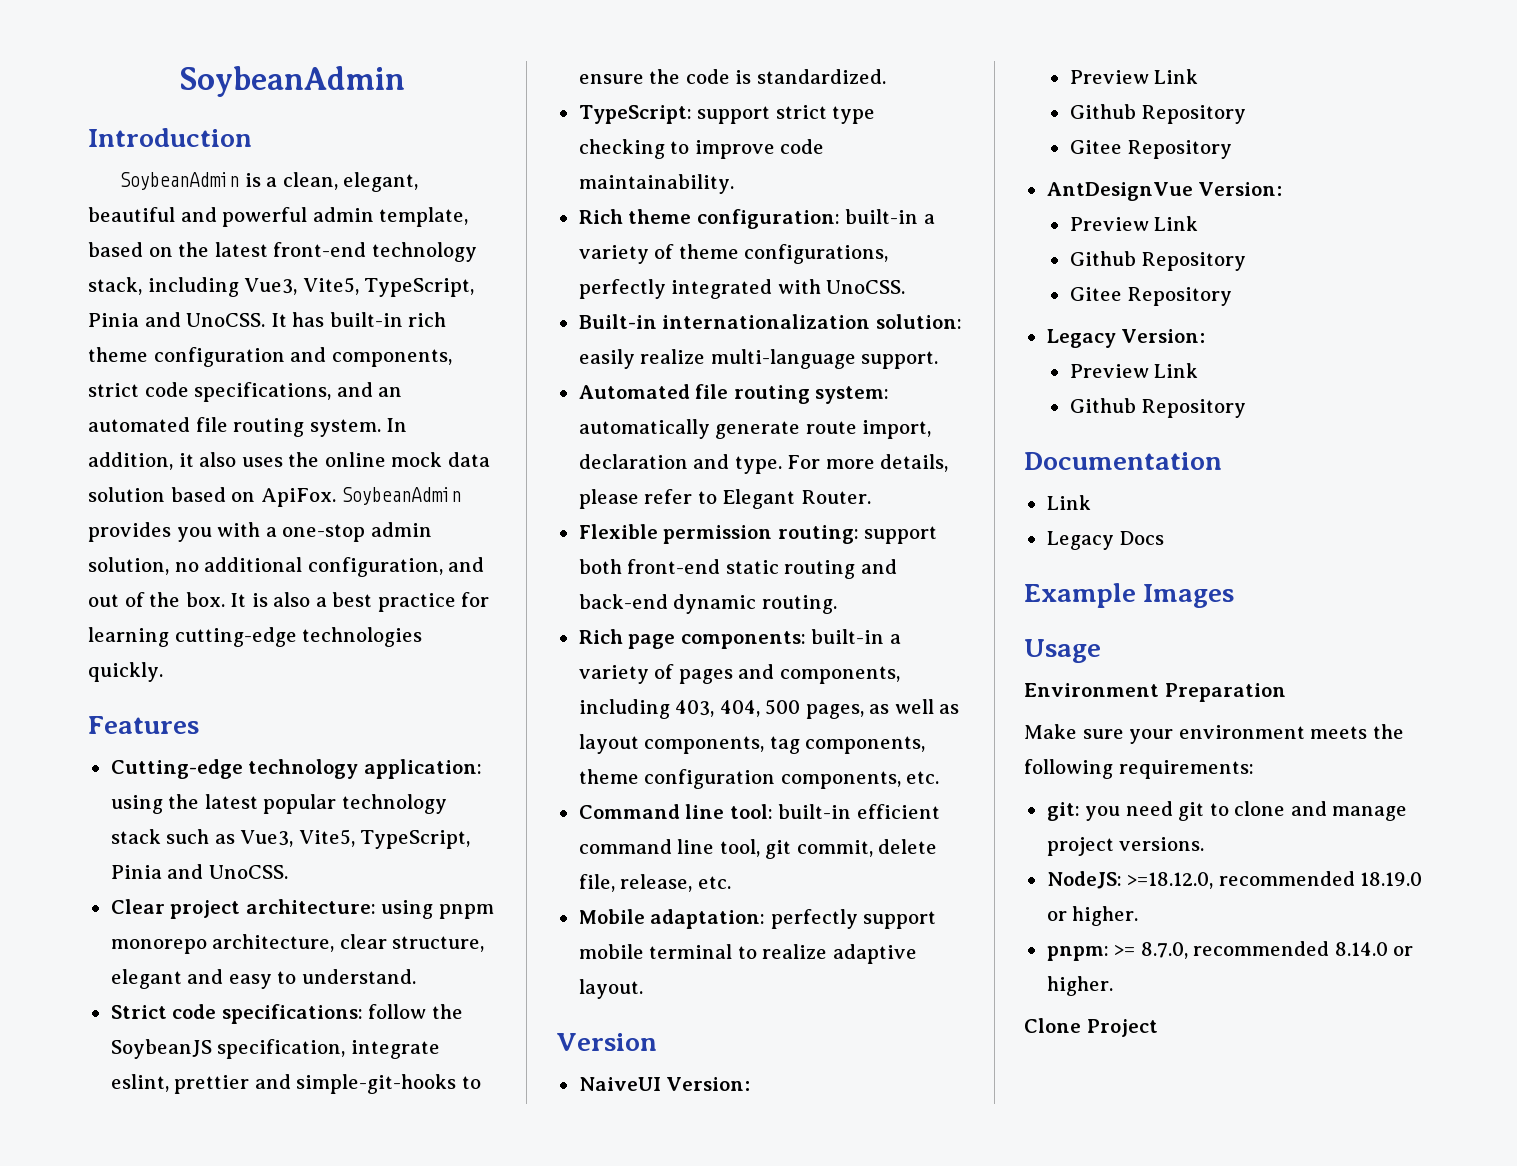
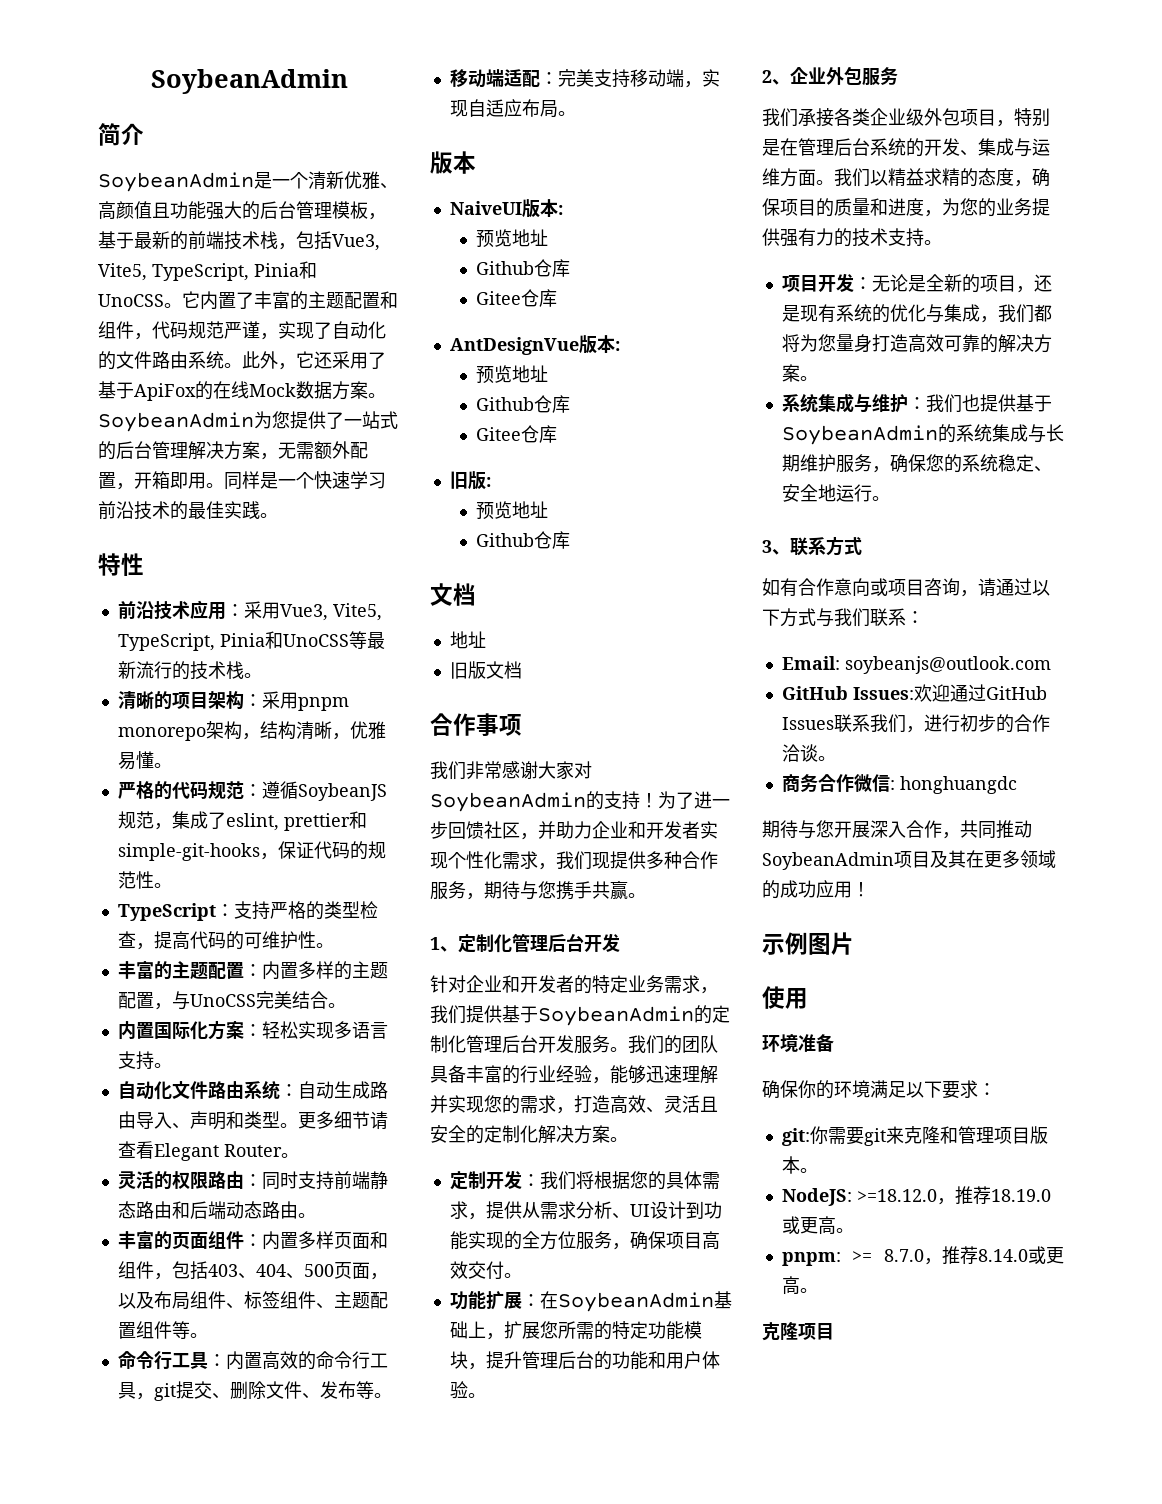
[88,128,252,147] [119,172,419,192] [88,207,469,227] [88,242,477,262] [88,277,475,297] [88,312,447,327] [88,347,452,367] [88,382,403,402] [88,417,408,437] [88,452,490,470] [88,487,462,507] [88,522,432,542] [88,557,485,577] [88,592,490,612] [88,627,423,647] [88,662,163,682] [88,716,199,734] [110,759,482,779] [110,794,447,814] [110,829,471,849] [110,864,288,879] [110,899,494,919] [110,934,485,954] [110,969,416,989] [110,1004,463,1024] [110,1039,440,1059] [110,1074,481,1094] [578,69,886,84] [578,105,876,124] [578,139,825,159] [578,174,734,194] [578,209,935,229] [578,244,889,264] [578,279,906,299] [578,314,962,329] [578,349,939,369] [578,384,890,404] [578,419,932,439] [578,454,949,474] [578,489,871,509] [578,524,938,544] [578,559,897,579] [578,594,837,614] [578,629,901,649] [578,664,900,684] [578,699,960,719] [578,734,926,754] [578,769,940,789] [578,804,940,819] [578,839,938,859] [578,874,731,892] [578,909,937,929] [578,944,917,964] [578,979,643,999] [556,1033,657,1051] [578,1077,751,1091] [1069,69,1199,84] [1069,104,1247,124] [1069,140,1233,159] Introduction // SoybeanAdmin is a clean, elegant, beautiful and powerful admin template, based on the latest front-end technology stack, including Vue3, Vite5, TypeScript, Pinia and UnoCSS. It has built-in rich theme configuration and components, strict code specifications, and an automated file routing system. In addition, it also uses the online mock data solution based on ApiFox. SoybeanAdmin provides you with a one-stop admin solution, no additional configuration, and out of the box. It is also a best practice for learning cutting-edge technologies quickly. // Features // Cutting-edge technology application: using the latest popular technology stack such as Vue3, Vite5, TypeScript, Pinia and UnoCSS. // Clear project architecture: using pnpm monorepo architecture, clear structure, elegant and easy to understand. // Strict code specifications: follow the SoybeanJS specification, integrate eslint, prettier and simple-git-hooks to ensure the code is standardized. // TypeScript: support strict type checking to improve code maintainability. // Rich theme configuration: built-in a variety of theme configurations, perfectly integrated with UnoCSS. // Built-in internationalization solution: easily realize multi-language support. // Automated file routing system: automatically generate route import, declaration and type. For more details, please refer to Elegant Router. // Flexible permission routing: support both front-end static routing and back-end dynamic routing. // Rich page components: built-in a variety of pages and components, including 403, 404, 500 pages, as well as layout components, tag components, theme configuration components, etc. // Command line tool: built-in efficient command line tool, git commit, delete file, release, etc. // Mobile adaptation: perfectly support mobile terminal to realize adaptive layout. // Version // NaiveUI Version: // Preview Link // Github Repository // Gitee Repository -> [98,123,144,146] [98,171,398,192] [98,201,386,220] [98,231,380,251] [98,261,317,281] [98,291,398,310] [98,321,386,340] [98,351,386,370] [98,381,386,401] [98,411,398,432] [98,441,368,460] [98,471,386,490] [98,501,278,520] [98,553,144,576] [117,600,382,621] [117,631,385,651] [117,661,262,680] [117,691,349,711] [117,721,386,741] [117,751,172,770] [117,781,387,801] [117,811,367,831] [117,841,386,861] [117,871,172,889] [117,901,378,921] [117,931,334,950] [117,961,388,980] [117,991,346,1010] [117,1020,388,1040] [117,1051,172,1070] [117,1080,388,1100] [117,1111,388,1130] [117,1141,299,1161] [117,1171,388,1190] [117,1201,316,1219] [117,1231,388,1250] [117,1261,388,1280] [117,1291,388,1310] [117,1321,208,1339] [117,1351,388,1370] [117,1381,392,1401] [449,69,720,88] [449,99,576,118] [430,151,476,174] [449,199,563,218] [475,229,548,248] [475,259,570,277] [475,289,557,307] 简介 // SoybeanAdmin是一个清新优雅、高颜值且功能强大的后台管理模板，基于最新的前端技术栈，包括Vue3, Vite5, TypeScript, Pinia和UnoCSS。它内置了丰富的主题配置和组件，代码规范严谨，实现了自动化的文件路由系统。此外，它还采用了基于ApiFox的在线Mock数据方案。SoybeanAdmin为您提供了一站式的后台管理解决方案，无需额外配置，开箱即用。同样是一个快速学习前沿技术的最佳实践。 // 特性 // 前沿技术应用：采用Vue3, Vite5, TypeScript, Pinia和UnoCSS等最新流行的技术栈。 // 清晰的项目架构：采用pnpm monorepo架构，结构清晰，优雅易懂。 // 严格的代码规范：遵循SoybeanJS规范，集成了eslint, prettier和simple-git-hooks，保证代码的规范性。 // TypeScript：支持严格的类型检查，提高代码的可维护性。 // 丰富的主题配置：内置多样的主题配置，与UnoCSS完美结合。 // 内置国际化方案：轻松实现多语言支持。 // 自动化文件路由系统：自动生成路由导入、声明和类型。更多细节请查看Elegant Router。 // 灵活的权限路由：同时支持前端静态路由和后端动态路由。 // 丰富的页面组件：内置多样页面和组件，包括403、404、500页面，以及布局组件、标签组件、主题配置组件等。 // 命令行工具：内置高效的命令行工具，git提交、删除文件、发布等。 // 移动端适配：完美支持移动端，实现自适应布局。 // 版本 // NaiveUI版本: // 预览地址 // Github仓库 // Gitee仓库
[1198,182,1283,196] [1069,216,1199,231] [1069,251,1247,271] [1069,287,1233,306] [1046,329,1206,348] [1069,363,1199,378] [1069,398,1247,418] [1024,452,1222,470] [1046,495,1091,510] [1046,531,1165,550] [1024,583,1235,608] [1024,639,1101,663] [1024,683,1286,702] [1024,724,1404,744] [1024,759,1254,779] [1046,801,1408,821] [1046,837,1205,856] [1046,871,1423,889] [1046,906,1139,926] [1046,941,1414,961] [1046,976,1113,996] [1024,1018,1158,1037] Version: // Preview Link // Github Repository // Gitee Repository // Legacy Version: // Preview Link // Github Repository // Documentation // Link // Legacy Docs // Example Images // Usage // Environment Preparation // Make sure your environment meets the following requirements: // git: you need git to clone and manage project versions. // NodeJS: >=18.12.0, recommended 18.19.0 or higher. // pnpm: >= 8.7.0, recommended 8.14.0 or higher. // Clone Project -> [578,335,620,354] [475,365,548,384] [475,395,570,413] [475,425,557,443] [449,471,491,490] [475,501,548,520] [475,531,570,549] [430,583,476,606] [449,631,486,649] [449,661,522,679] [430,713,522,736] [430,761,592,780] [430,791,730,812] [430,821,718,840] [430,851,718,870] [430,880,646,900] [430,933,620,953] [430,975,718,994] [430,1005,730,1026] [430,1035,718,1054] [430,1065,718,1084] [430,1095,718,1114] [430,1125,628,1144] [449,1170,720,1190] [449,1201,722,1220] [449,1231,720,1250] [449,1261,522,1280] [449,1291,732,1312] [449,1321,702,1340] [449,1351,720,1370] [449,1381,486,1399] [762,66,898,86] [762,108,1050,127] [762,138,1050,157] [762,168,1050,187] [762,198,1050,217] [762,228,942,247] [781,273,1052,293] [781,304,1052,323] [781,334,1052,353] [781,364,818,382] [781,393,1052,413] [781,424,1064,445] [781,454,1052,473] [781,484,890,502] [762,536,862,556] [762,578,1050,597] [762,608,924,627] [781,656,1051,674] [781,684,1047,702] [781,714,1050,733] [781,744,836,762] [781,774,1017,794] [762,820,1032,839] [762,850,1056,870] [762,880,870,899] [762,932,854,955] [762,986,808,1009] [762,1034,834,1052] [762,1080,996,1099] [781,1126,1048,1146] [781,1156,818,1174] [781,1186,1051,1206] [781,1216,854,1235] [781,1246,1064,1266] [781,1276,818,1295] [762,1322,834,1341] 版本: // 预览地址 // Github仓库 // Gitee仓库 // 旧版: // 预览地址 // Github仓库 // 文档 // 地址 // 旧版文档 // 合作事项 // 我们非常感谢大家对SoybeanAdmin的支持！为了进一步回馈社区，并助力企业和开发者实现个性化需求，我们现提供多种合作服务，期待与您携手共赢。 // 1、定制化管理后台开发 // 针对企业和开发者的特定业务需求，我们提供基于SoybeanAdmin的定制化管理后台开发服务。我们的团队具备丰富的行业经验，能够迅速理解并实现您的需求，打造高效、灵活且安全的定制化解决方案。 // 定制开发：我们将根据您的具体需求，提供从需求分析、UI设计到功能实现的全方位服务，确保项目高效交付。 // 功能扩展：在SoybeanAdmin基础上，扩展您所需的特定功能模块，提升管理后台的功能和用户体验。 // 2、企业外包服务 // 我们承接各类企业级外包项目，特别是在管理后台系统的开发、集成与运维方面。我们以精益求精的态度，确保项目的质量和进度，为您的业务提供强有力的技术支持。 // 项目开发：无论是全新的项目，还是现有系统的优化与集成，我们都将为您量身打造高效可靠的解决方案。 // 系统集成与维护：我们也提供基于SoybeanAdmin的系统集成与长期维护服务，确保您的系统稳定、安全地运行。 // 3、联系方式 // 如有合作意向或项目咨询，请通过以下方式与我们联系： // Email: soybeanjs@outlook.com // GitHub Issues:欢迎通过GitHub Issues联系我们，进行初步的合作洽谈。 // 商务合作微信: honghuangdc // 期待与您开展深入合作，共同推动SoybeanAdmin项目及其在更多领域的成功应用！ // 示例图片 // 使用 // 环境准备 // 确保你的环境满足以下要求： // git:你需要git来克隆和管理项目版本。 // NodeJS: >=18.12.0，推荐18.19.0或更高。 // pnpm: >= 8.7.0，推荐8.14.0或更高。 // 克隆项目

